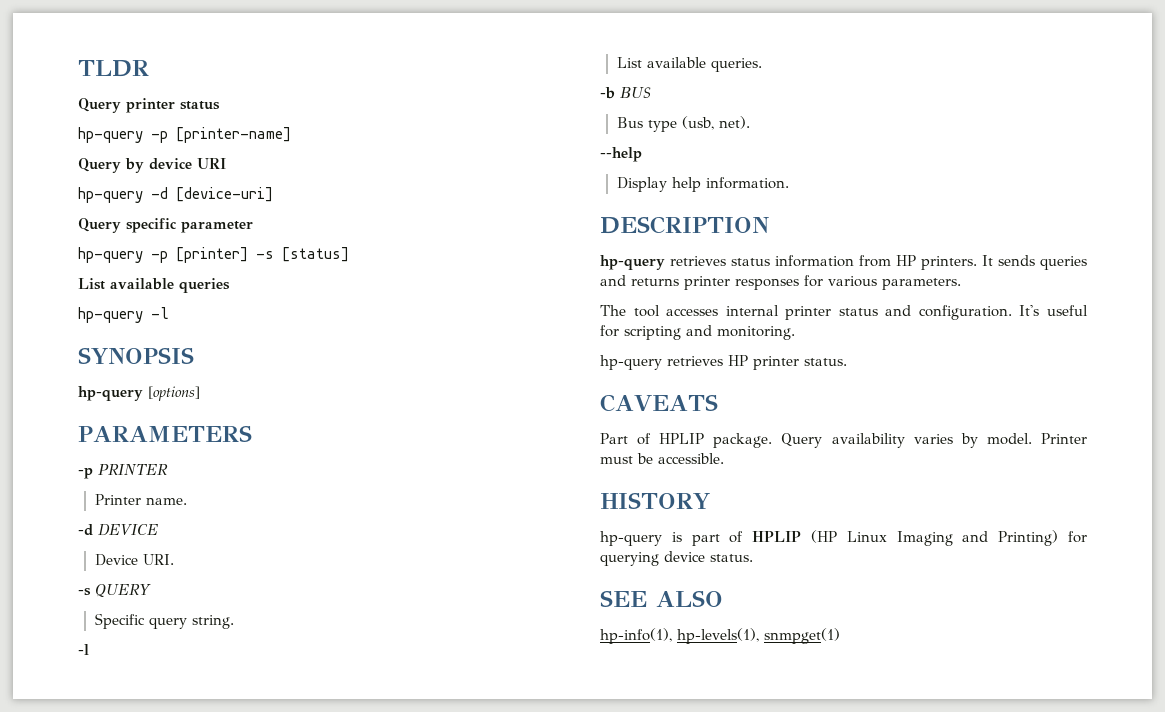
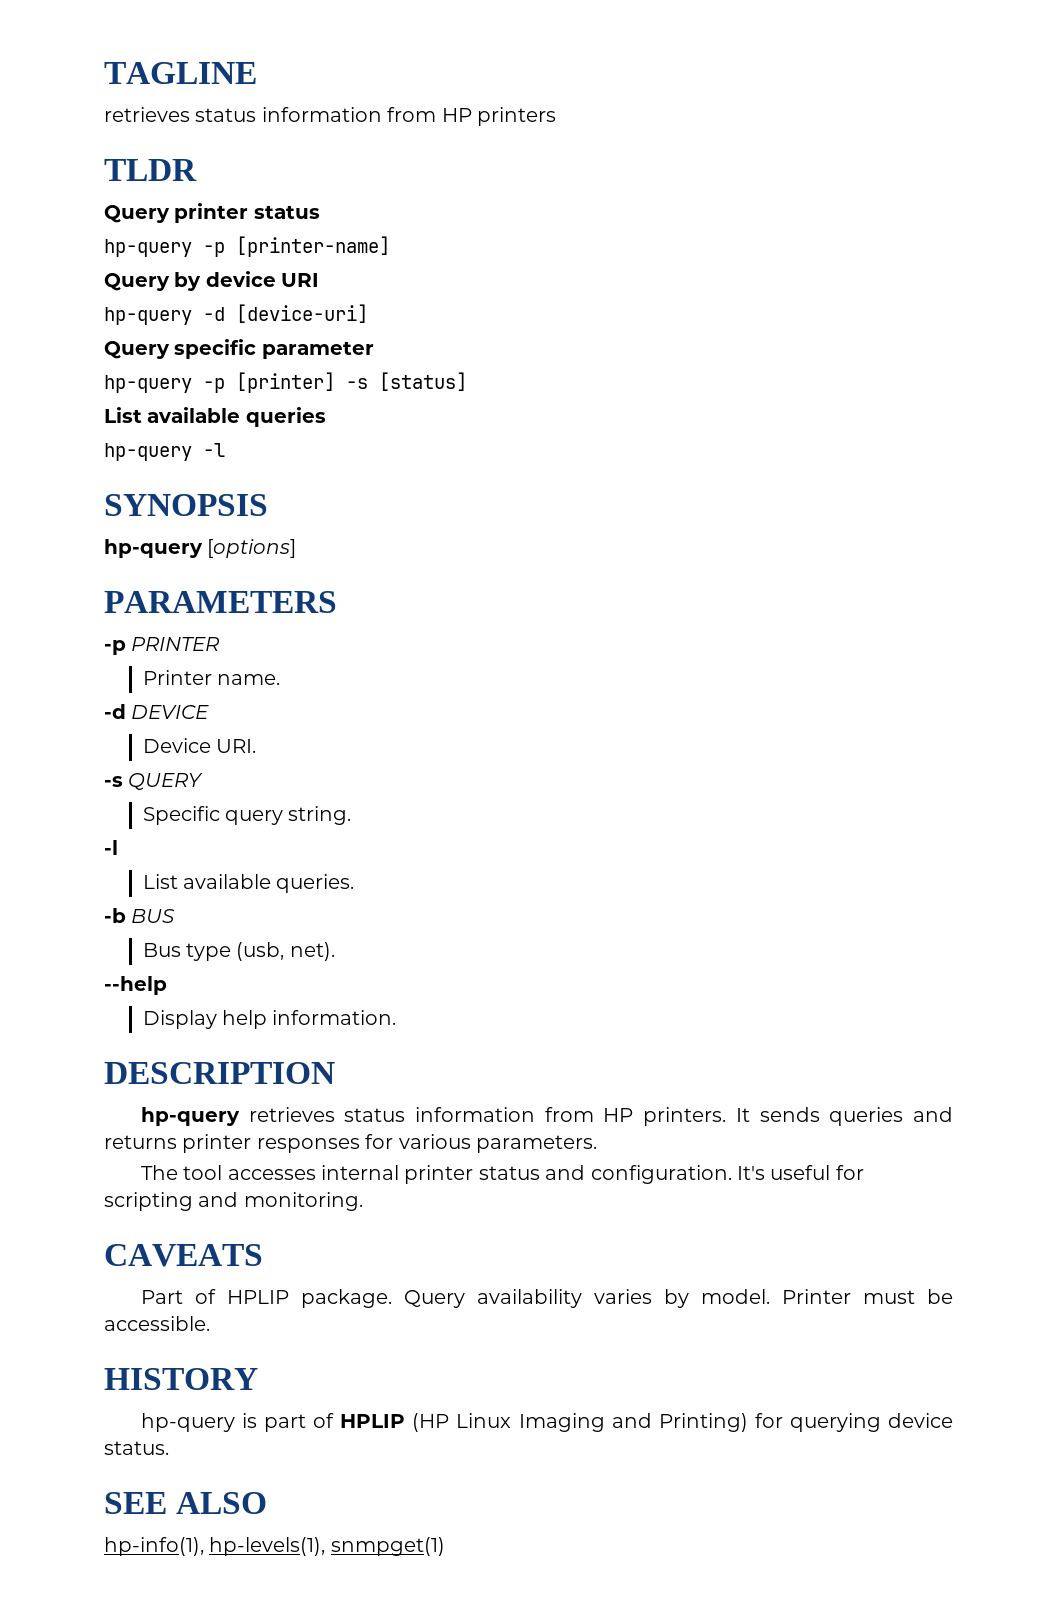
(78, 68) none -> [104,62,257,84] [104,107,556,126] TAGLINE // retrieves status information from HP printers //
[600,355,847,370] // hp-query retrieves HP printer status. -> (363, 1201) none

